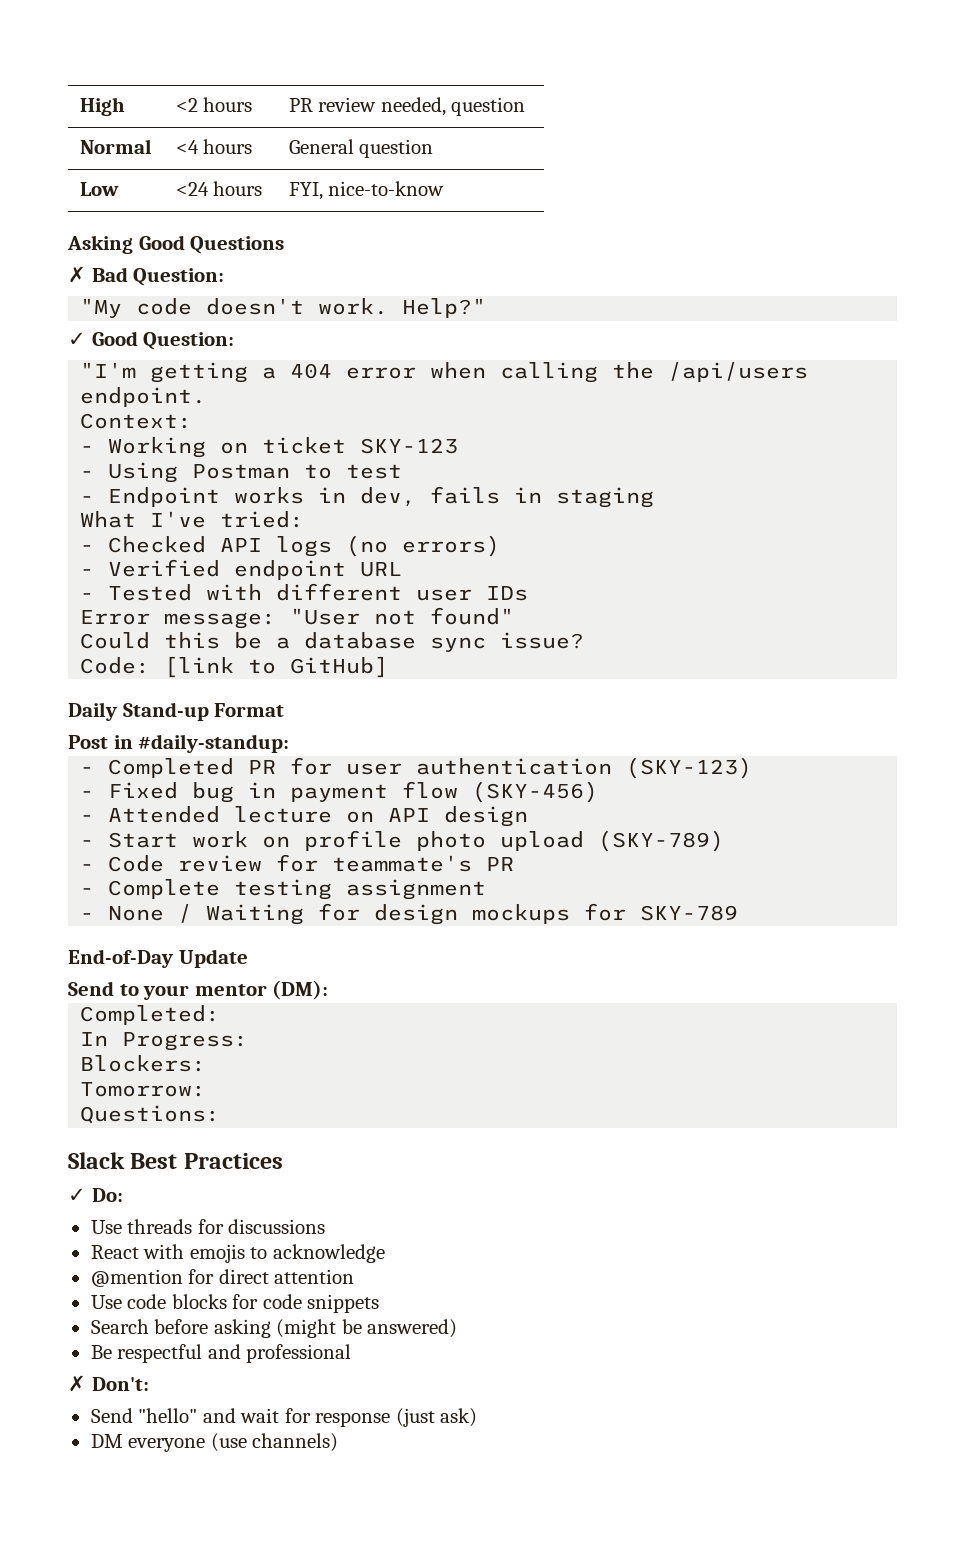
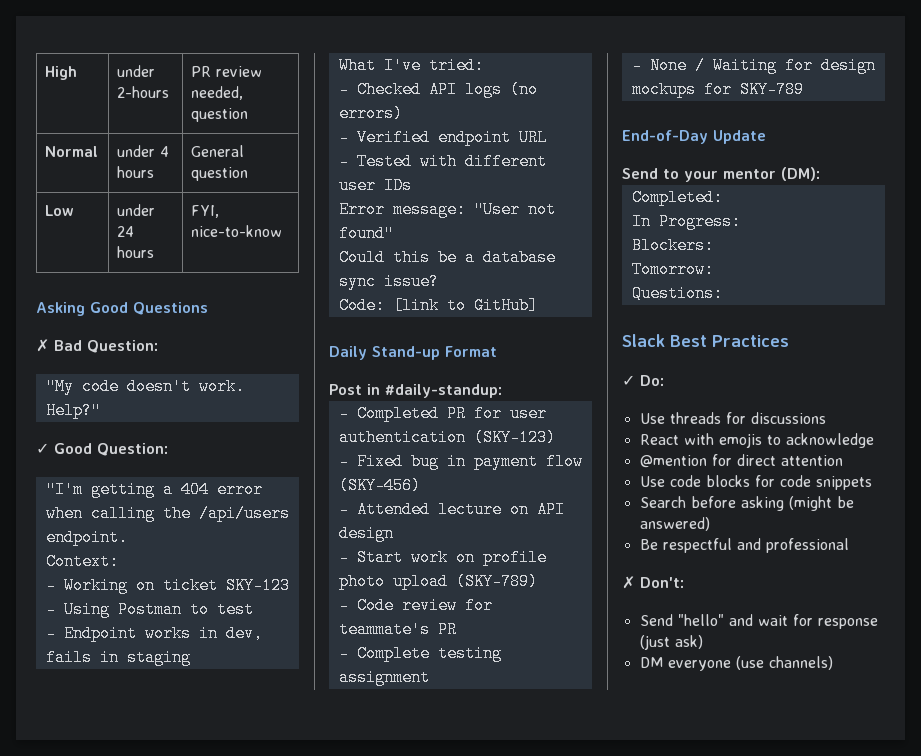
[175,97,253,112] <2 hours -> [117,65,156,77] [117,86,170,98] under 2-hours
[175,140,199,154] <4 -> [117,145,170,157] under 4
[175,182,209,196] <24 -> [117,204,156,216] [117,226,135,237] under 24

